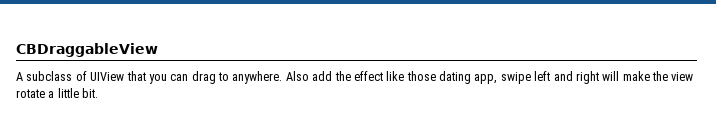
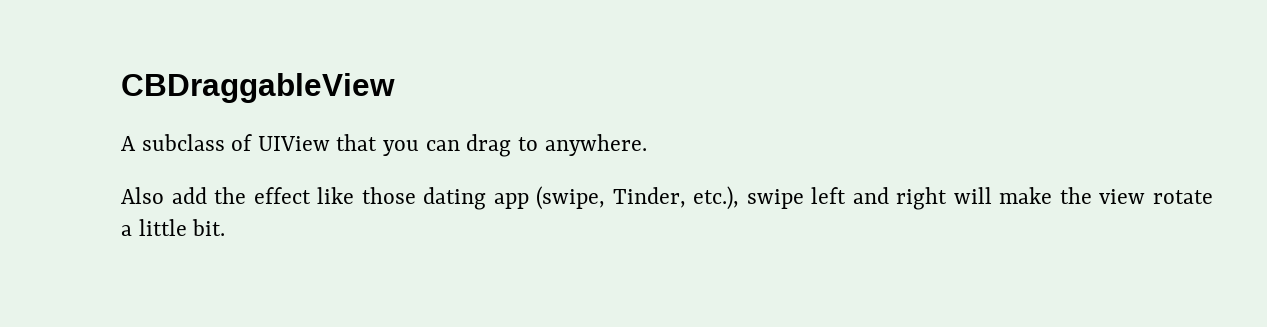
(283, 77) none -> (647, 145) //
[474,74,498,84] app, -> [493,186,740,210] app (swipe, Tinder, etc.),

